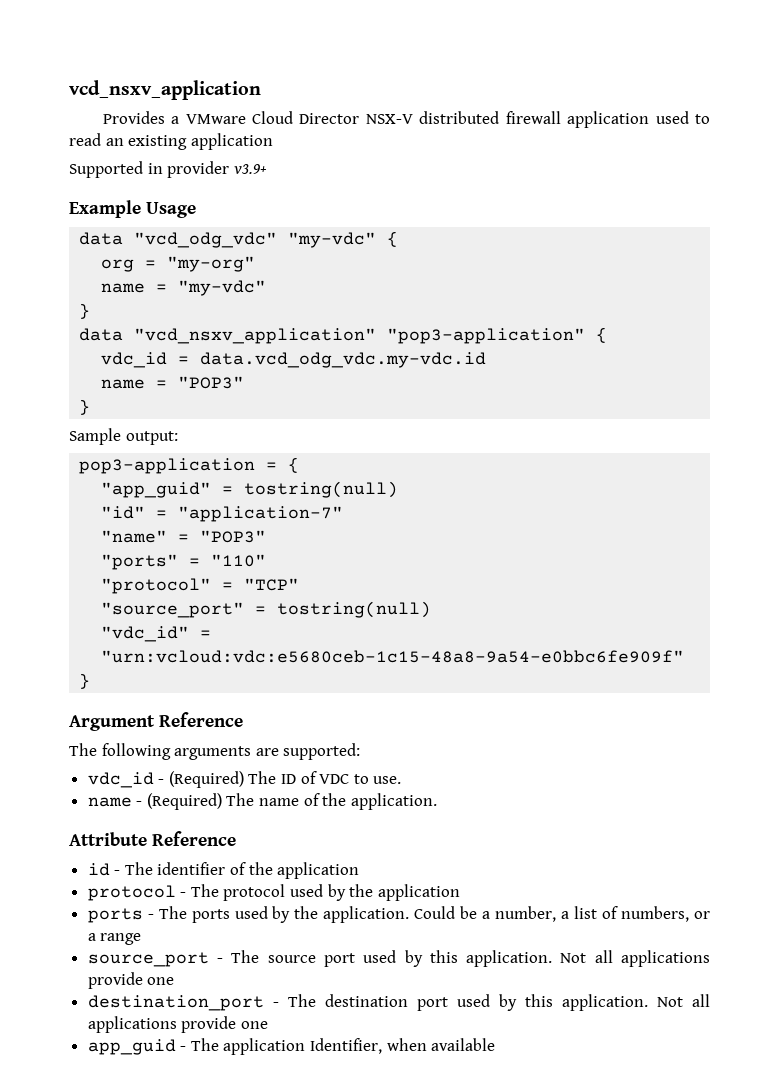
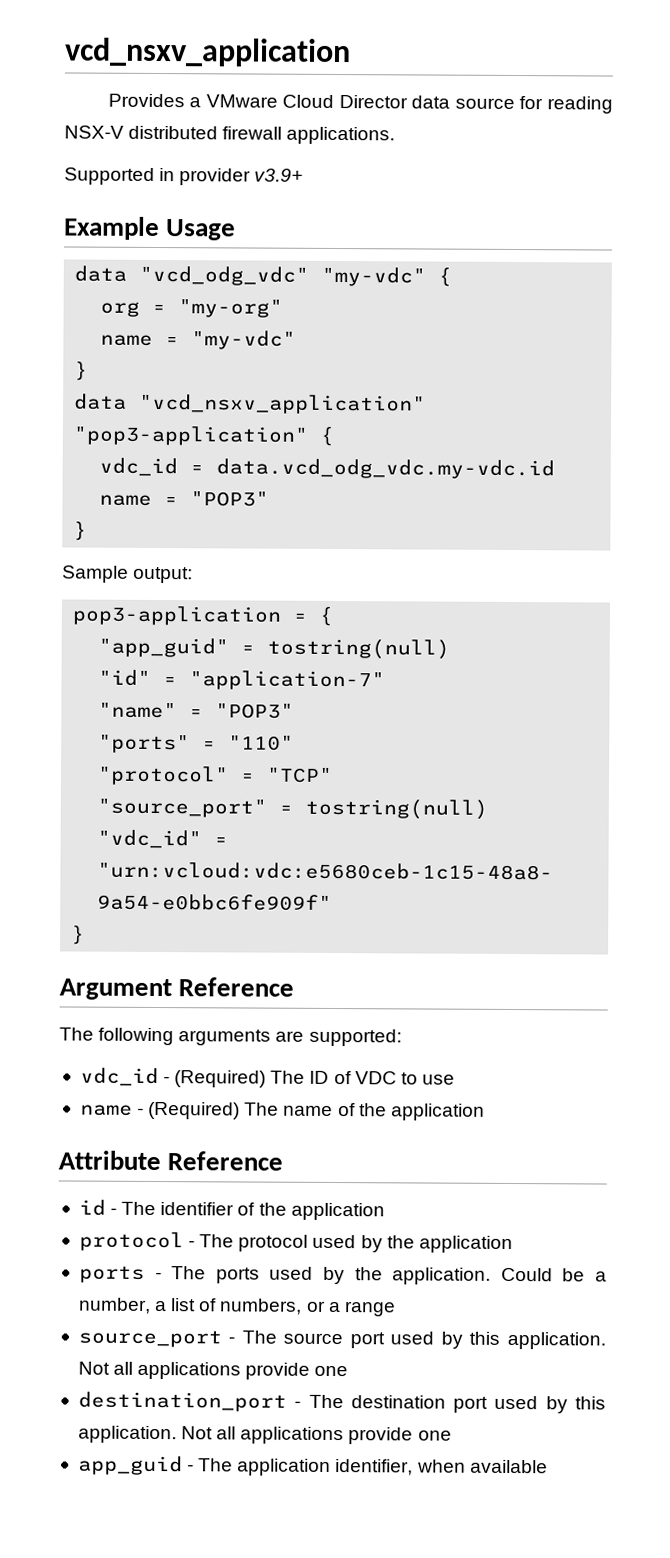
[365,111,710,128] [69,133,273,150] NSX-V distributed firewall application used to read an existing application -> [411,95,613,114] [64,125,396,145] data source for reading NSX-V distributed firewall applications.
[373,776,402,784] use. -> [421,1074,455,1085] use
[350,793,437,810] application. -> [390,1103,485,1121] application
[310,1038,383,1054] Identifier, -> [335,1459,414,1476] identifier,

